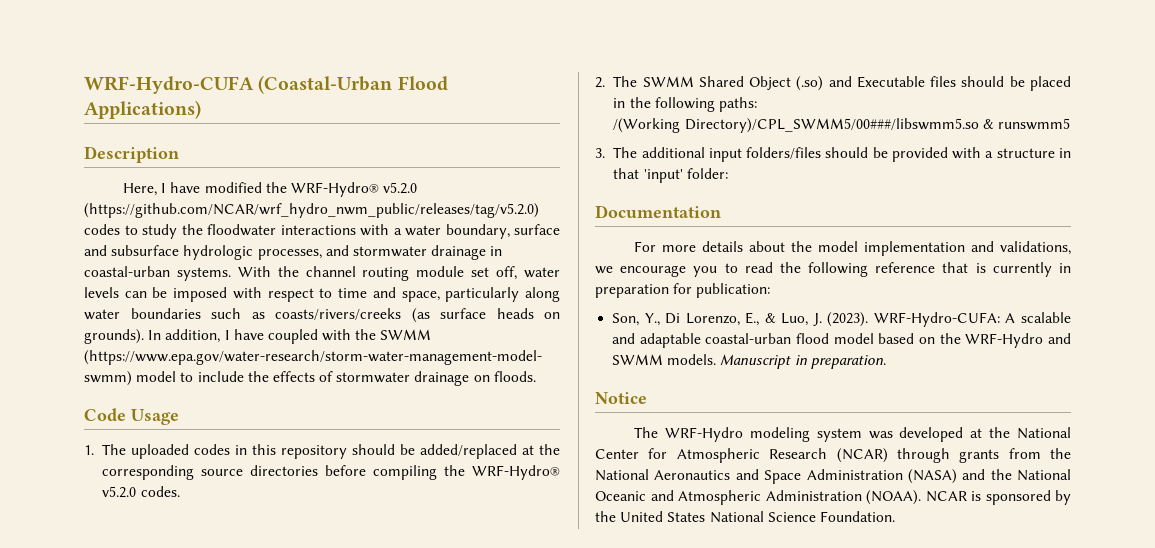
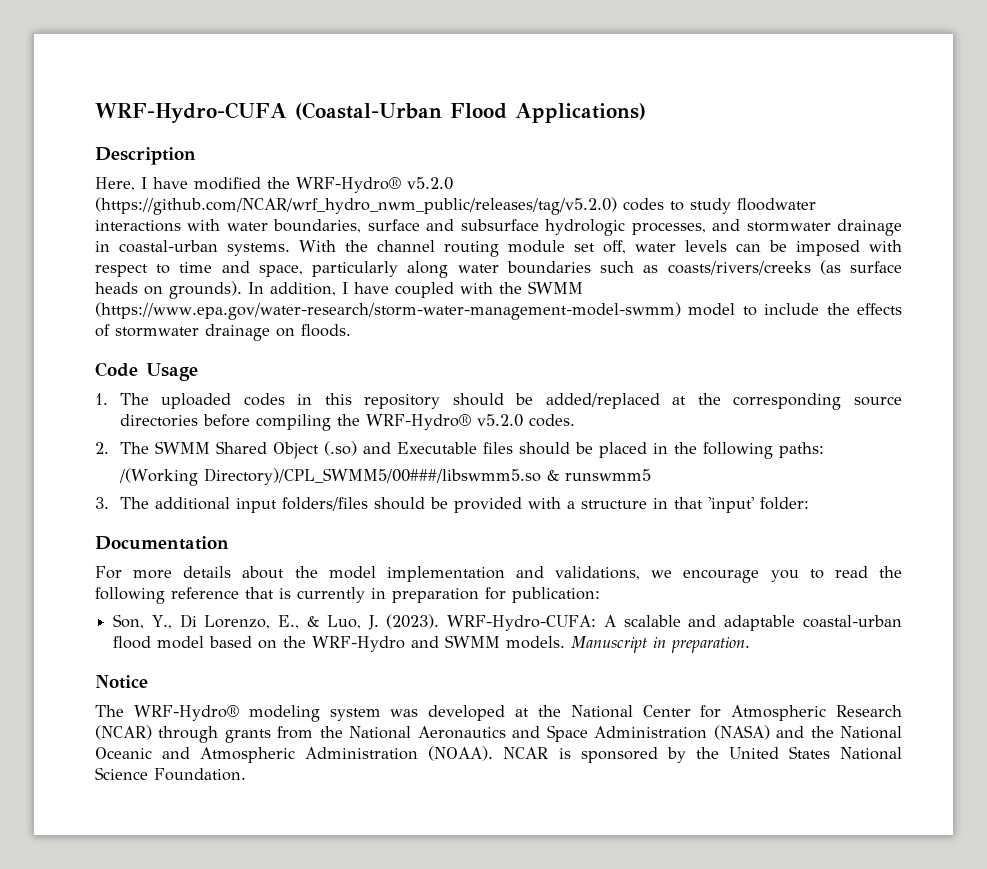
[181,224,203,235] the -> (731, 206) none
[393,224,510,239] a water boundary, -> [226,219,362,233] water boundaries,
[664,427,743,442] WRF-Hydro -> [133,705,239,721] WRF-Hydro®

